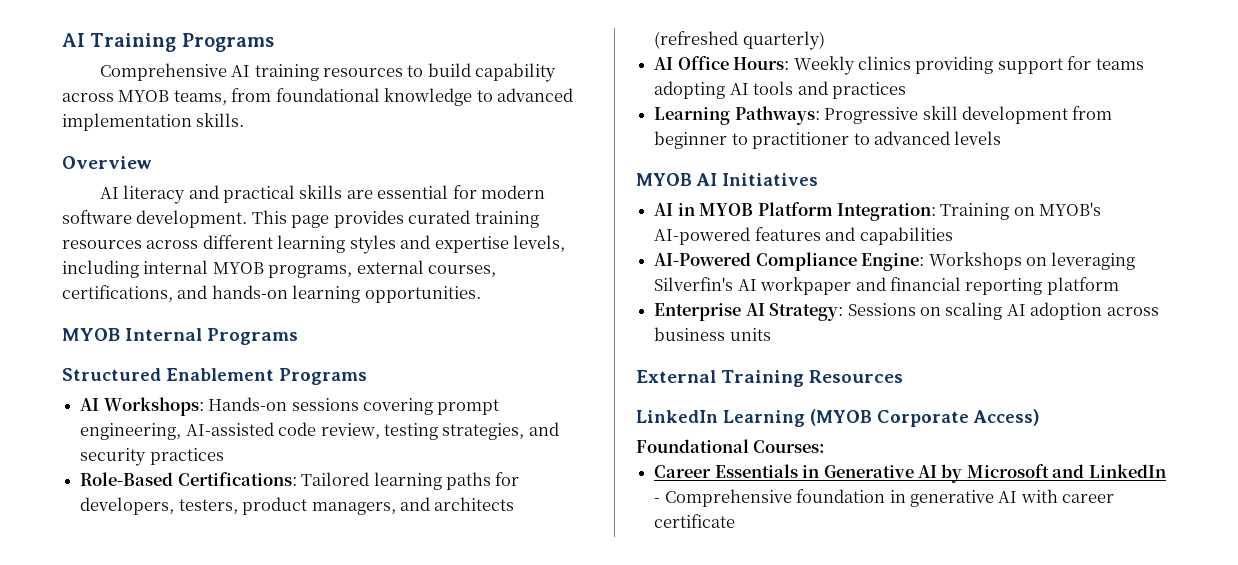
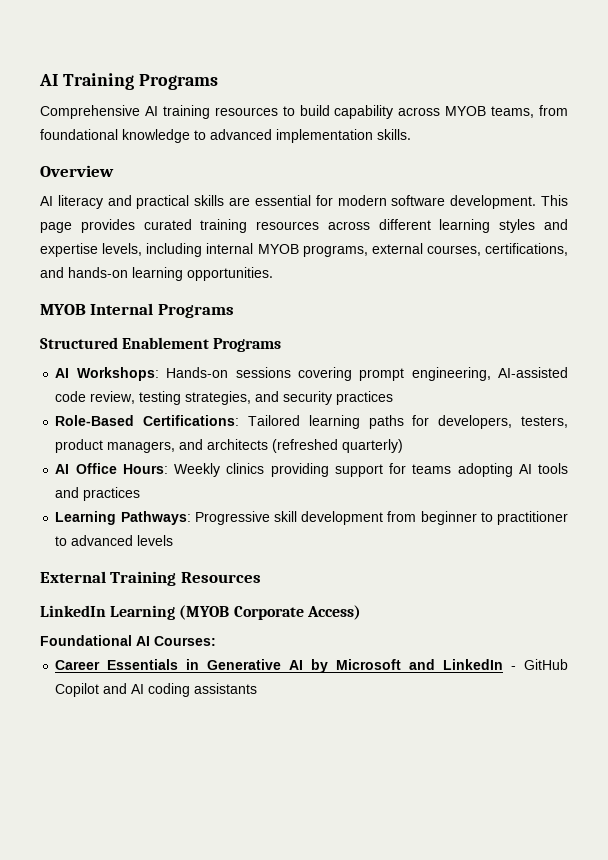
[636,173,818,186] [654,202,1102,221] [654,227,953,245] [654,252,1136,271] [654,277,1119,295] [654,302,1159,321] [654,327,771,341] // MYOB AI Initiatives // AI in MYOB Platform Integration: Training on MYOB's AI-powered features and capabilities // AI-Powered Compliance Engine: Workshops on leveraging Silverfin's AI workpaper and financial reporting platform // Enterprise AI Strategy: Sessions on scaling AI adoption across business units -> (174, 540) none
(749, 446) none -> [136,636,150,646] AI
[664,489,1115,507] [654,514,736,528] Comprehensive foundation in generative AI with career certificate -> [523,659,568,670] [55,683,258,697] GitHub Copilot and AI coding assistants

